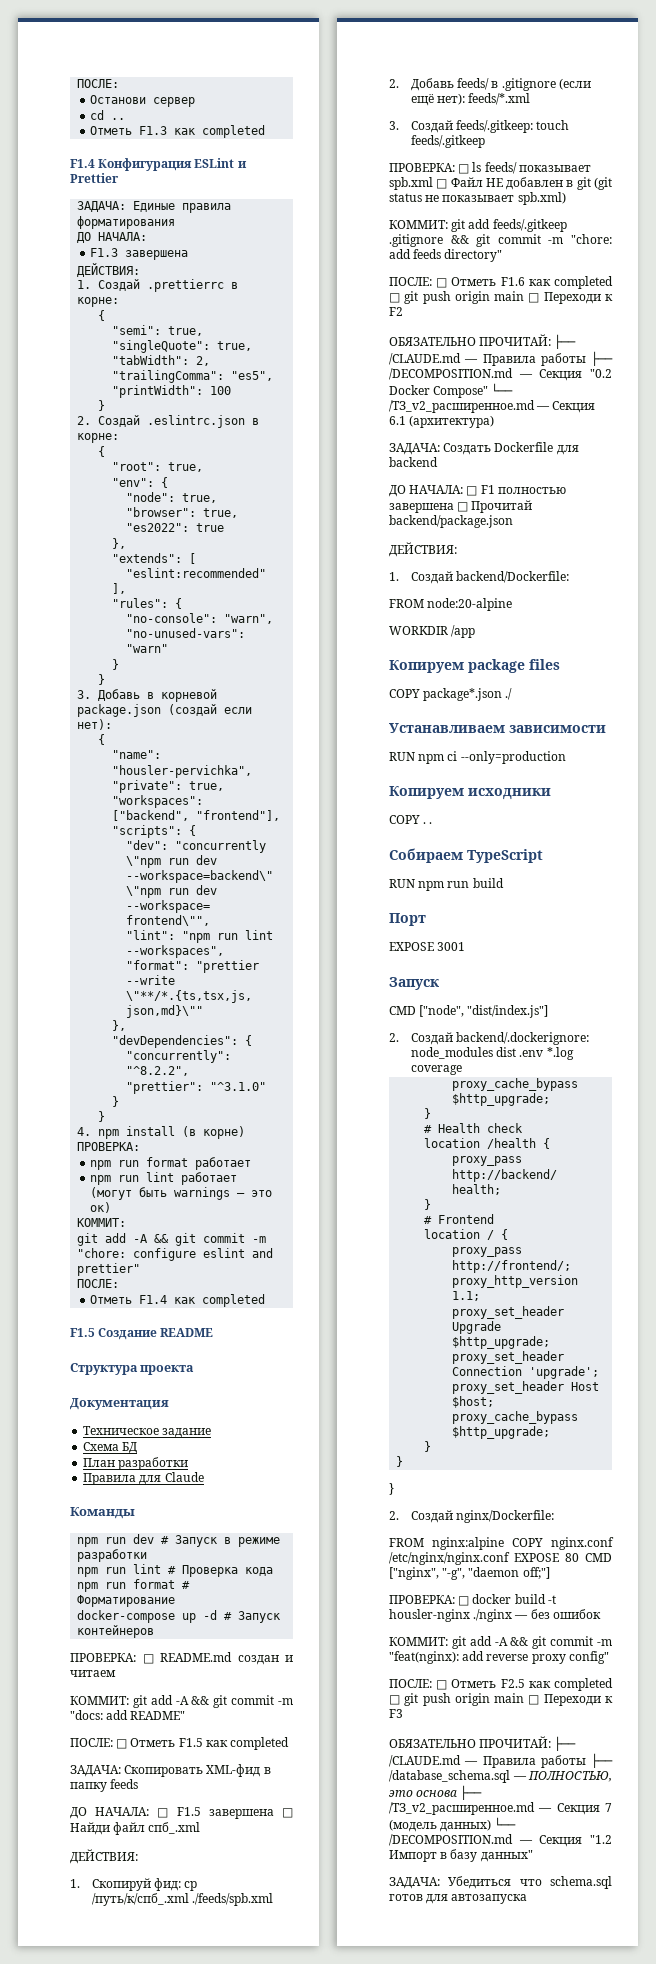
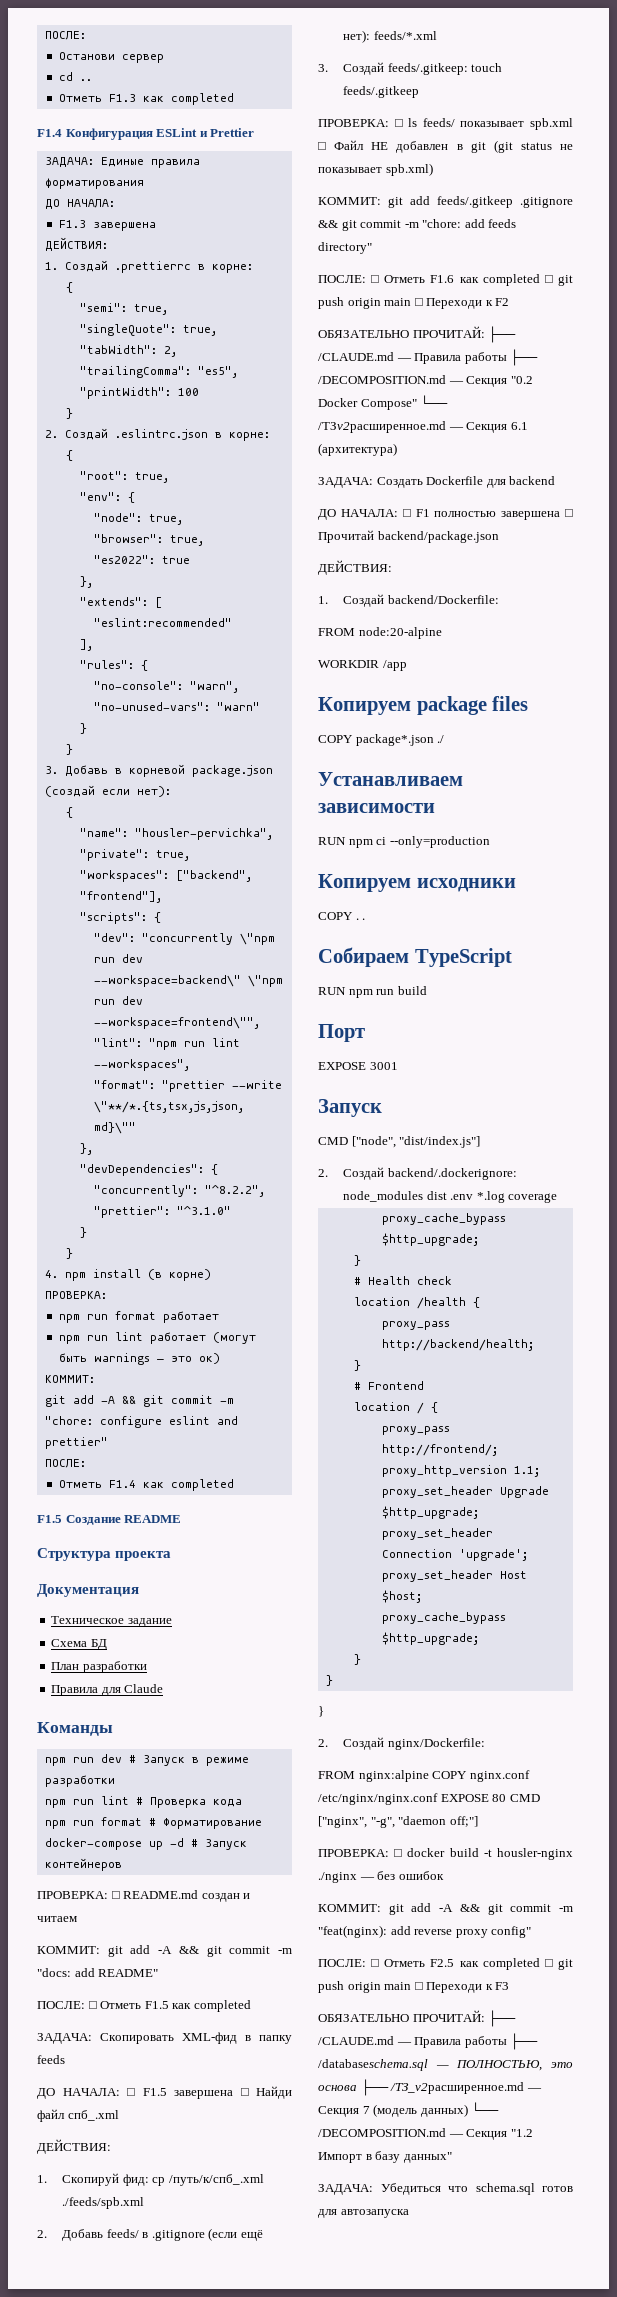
[389,400,535,413] /ТЗ_v2_расширенное.md -> [318,421,446,433] /ТЗv2расширенное.md
[389,1770,510,1783] /database_schema.sql -> [318,2059,428,2071] /databaseschema.sql
[389,1802,535,1815] /ТЗ_v2_расширенное.md -> [390,2082,525,2094] /ТЗ_v2расширенное.md

